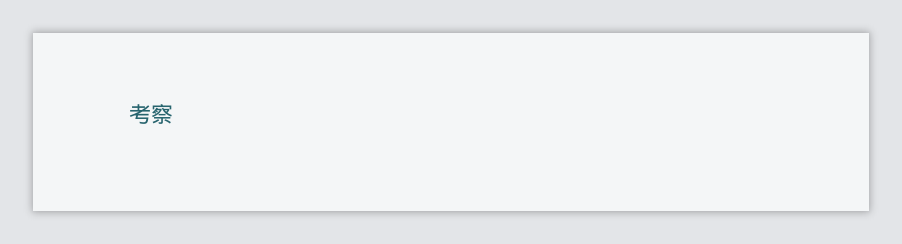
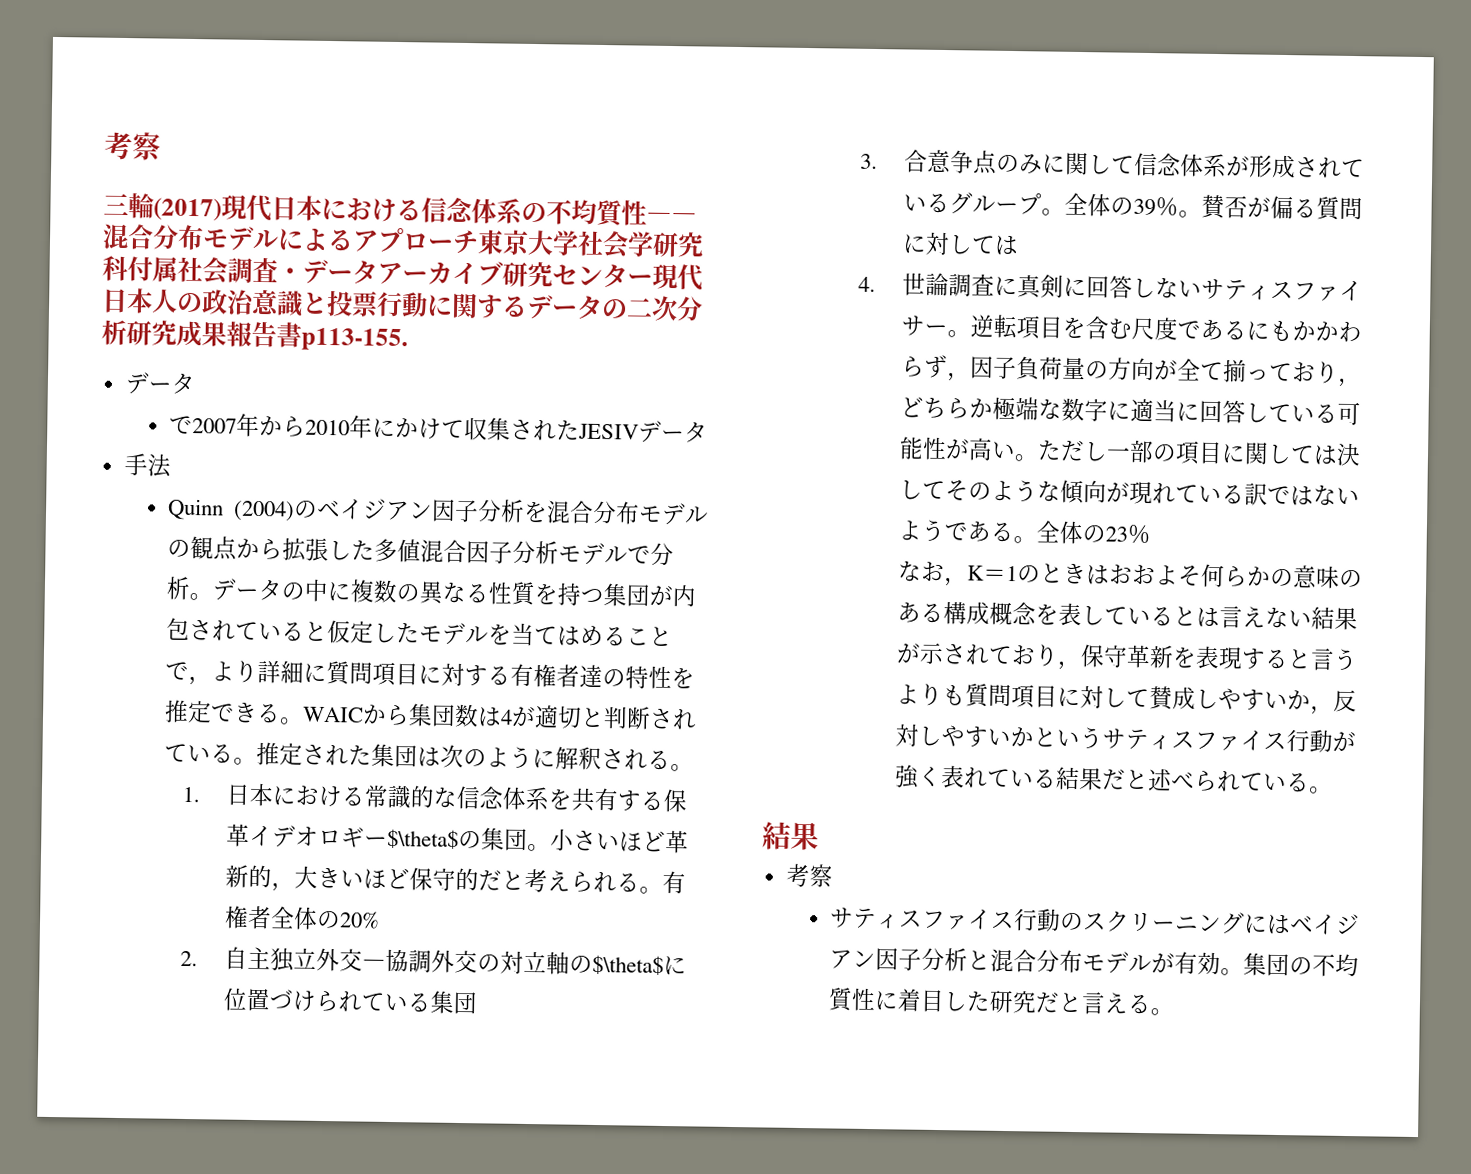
[129,104,173,124] 考察 -> [104,131,161,162] [103,193,697,228] [102,223,704,259] [102,255,703,291] [101,288,703,322] [101,319,408,352] [124,372,196,395] [168,413,708,443] [123,453,171,478] [166,498,709,526] [166,535,674,567] [165,576,697,607] [165,617,673,647] [164,659,695,690] [163,699,697,730] [163,741,694,772] [182,782,689,813] [226,823,690,854] [225,864,687,894] [224,905,381,930] [180,946,688,976] [223,987,479,1015] [860,149,1366,179] [903,192,1364,221] [902,231,1020,256] [858,272,1364,302] [901,314,1363,343] [901,354,1363,388] [900,396,1362,426] [899,436,1362,467] [899,479,1361,506] [898,519,1152,545] [898,560,1364,589] [897,601,1359,631] [896,642,1359,672] [896,683,1358,715] [895,723,1357,753] [895,764,1334,794] [762,821,819,851] [785,863,833,888] [829,907,1360,935] [828,947,1359,978] [827,987,1174,1016] 考察 // 三輪(2017)現代日本における信念体系の不均質性――混合分布モデルによるアプローチ東京大学社会学研究科付属社会調査・データアーカイブ研究センター現代日本人の政治意識と投票行動に関するデータの二次分析研究成果報告書p113-155. // データ // で2007年から2010年にかけて収集されたJESIVデータ // 手法 // Quinn (2004)のベイジアン因子分析を混合分布モデルの観点から拡張した多値混合因子分析モデルで分析。データの中に複数の異なる性質を持つ集団が内包されていると仮定したモデルを当てはめることで，より詳細に質問項目に対する有権者達の特性を推定できる。WAICから集団数は4が適切と判断されている。推定された集団は次のように解釈される。 // 1.日本における常識的な信念体系を共有する保革イデオロギー$\theta$の集団。小さいほど革新的，大きいほど保守的だと考えられる。有権者全体の20% // 2.自主独立外交―協調外交の対立軸の$\theta$に位置づけられている集団 // 3.合意争点のみに関して信念体系が形成されているグループ。全体の39％。賛否が偏る質問に対しては // 4.世論調査に真剣に回答しないサティスファイサー。逆転項目を含む尺度であるにもかかわらず，因子負荷量の方向が全て揃っており，どちらか極端な数字に適当に回答している可能性が高い。ただし一部の項目に関しては決してそのような傾向が現れている訳ではないようである。全体の23％ // なお，K＝1のときはおおよそ何らかの意味のある構成概念を表しているとは言えない結果が示されており，保守革新を表現すると言うよりも質問項目に対して賛成しやすいか，反対しやすいかというサティスファイス行動が強く表れている結果だと述べられている。 // 結果 // 考察 // サティスファイス行動のスクリーニングにはベイジアン因子分析と混合分布モデルが有効。集団の不均質性に着目した研究だと言える。

